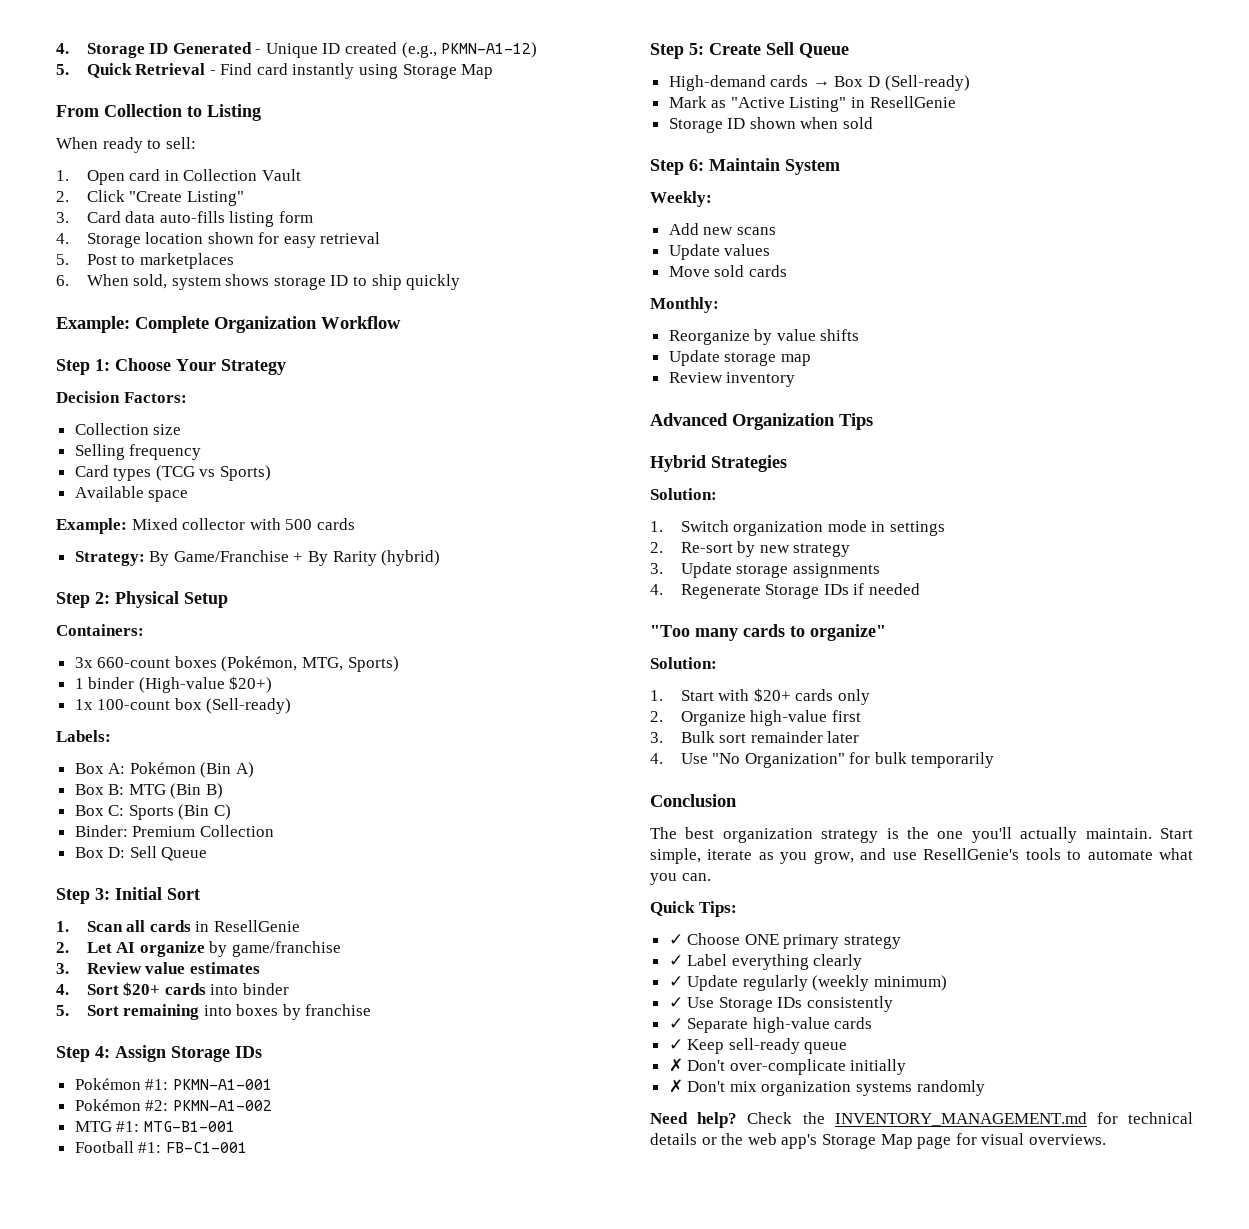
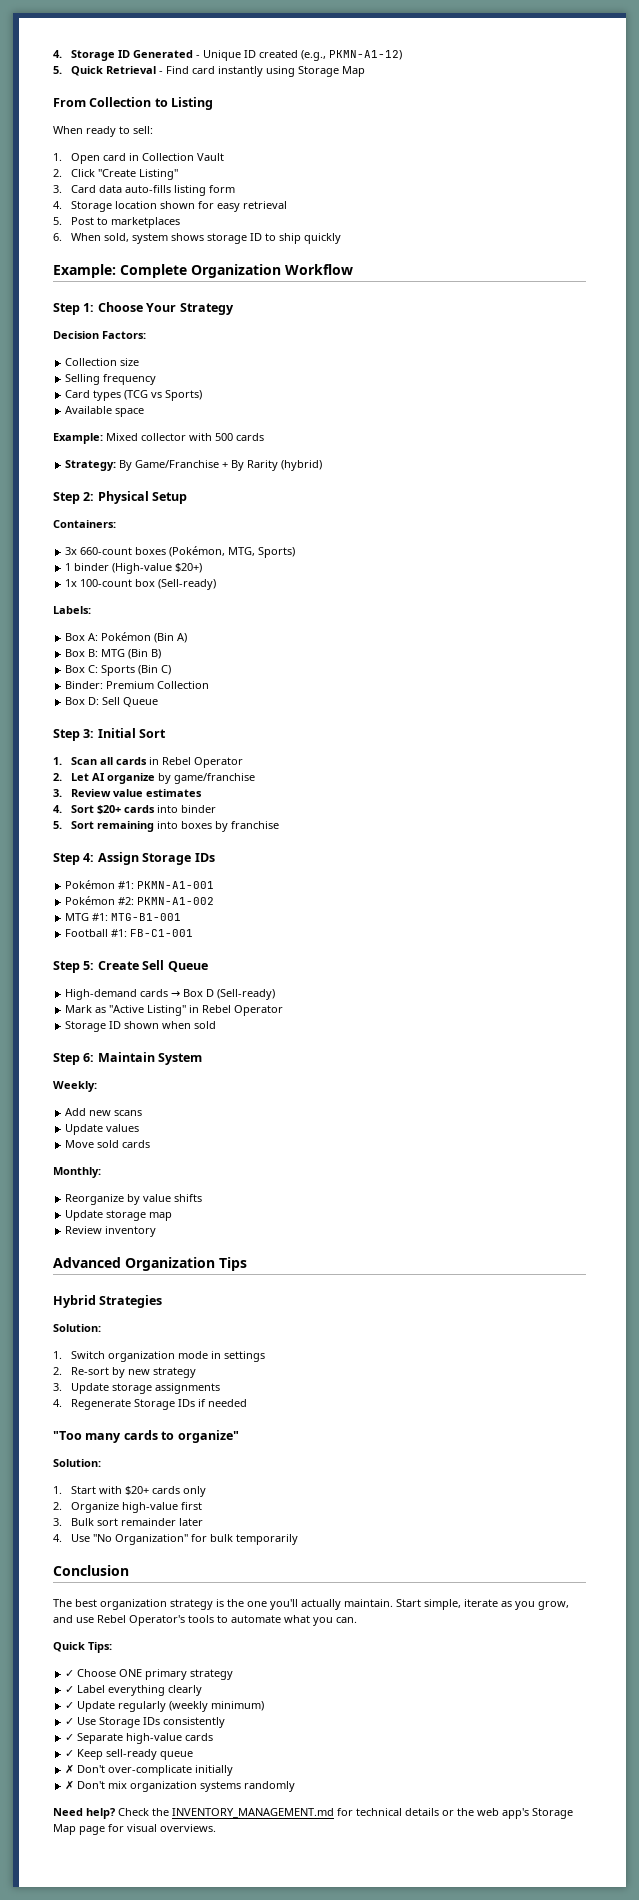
[213,920,300,932] ResellGenie -> [161,757,243,768] Rebel Operator
[869,96,956,108] ResellGenie -> [202,1005,284,1016] Rebel Operator
[923,848,1020,860] ResellGenie's -> [97,1615,185,1626] Rebel Operator's

